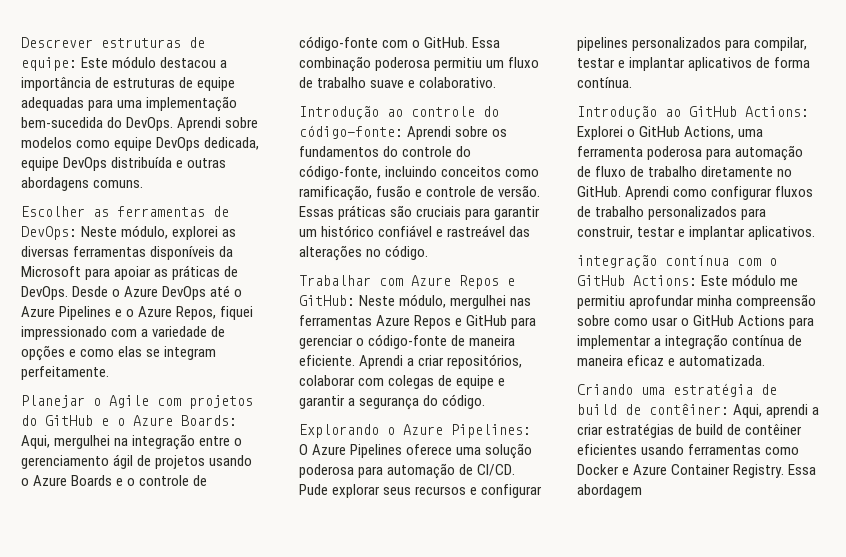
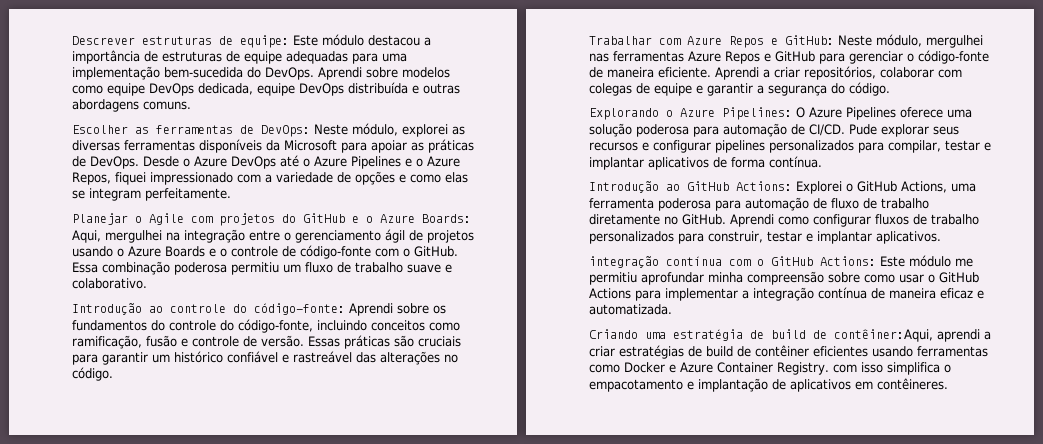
[649,403,763,418] contêiner: Aqui, -> [834,329,933,342] contêiner:Aqui,
[788,464,817,475] [577,484,642,498] Essa abordagem -> [832,362,951,375] [589,378,948,392] com isso simplifica o empacotamento e implantação de aplicativos em contêineres.

